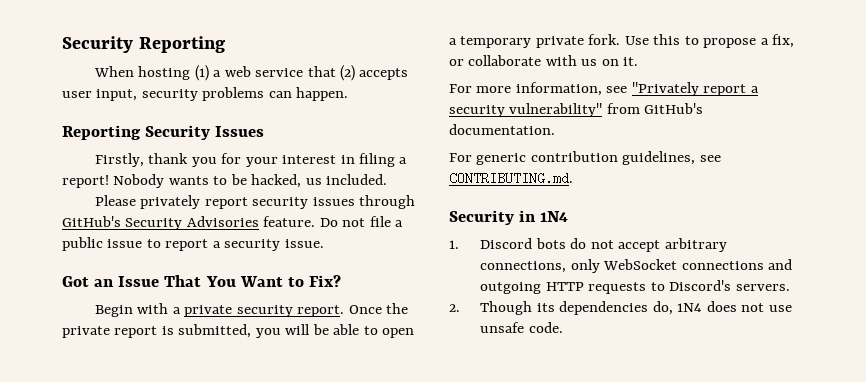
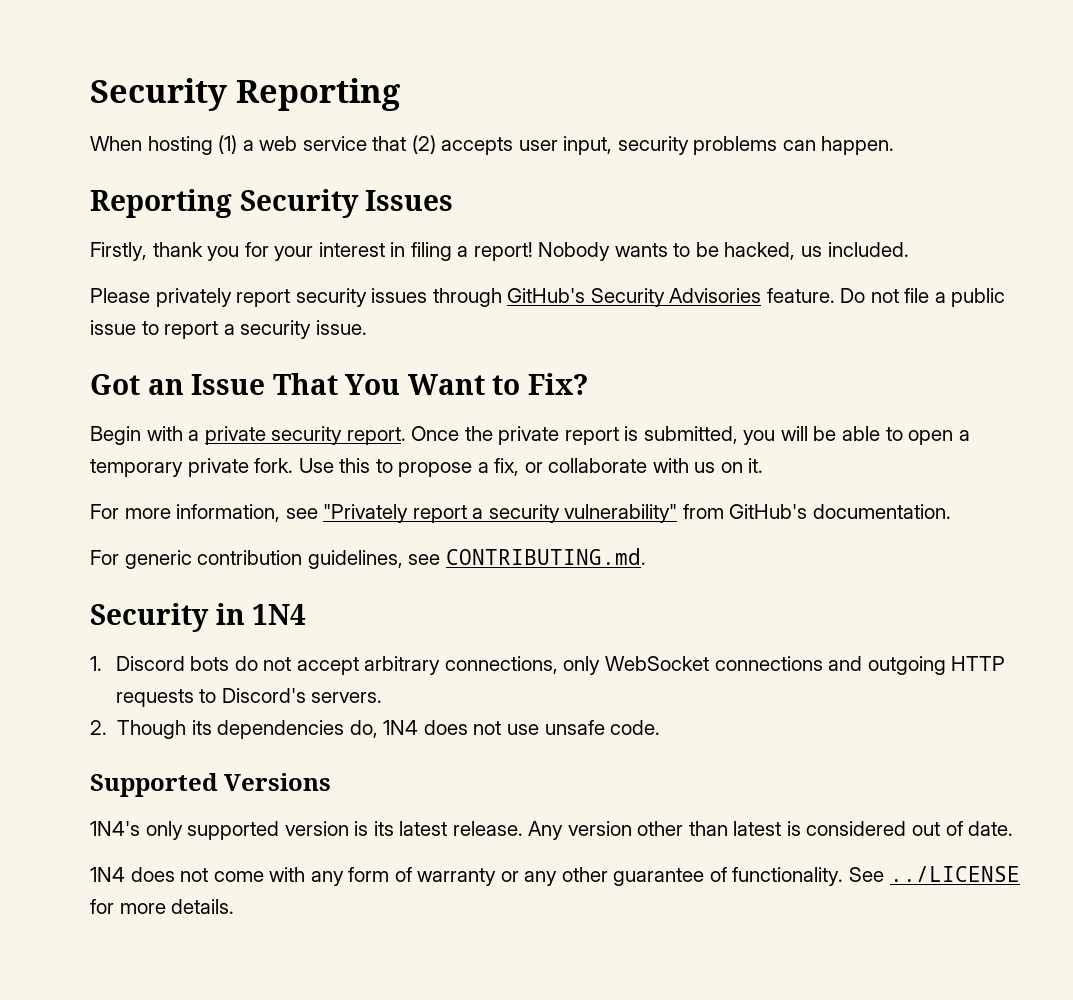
(563, 327) none -> [90,773,332,797] [90,821,1014,840] [90,866,1020,886] [90,899,235,914] // Supported Versions // 1N4's only supported version is its latest release. Any version other than latest is considered out of date. // 1N4 does not come with any form of warranty or any other guarantee of functionality. See ../LICENSE for more details.

